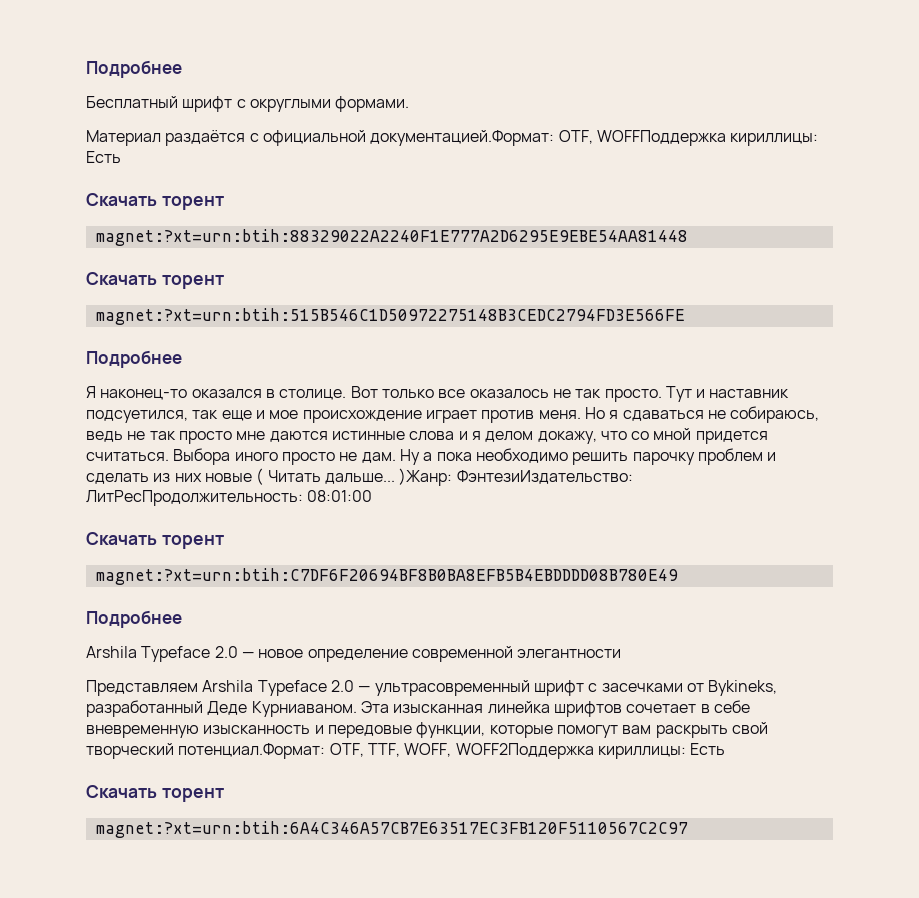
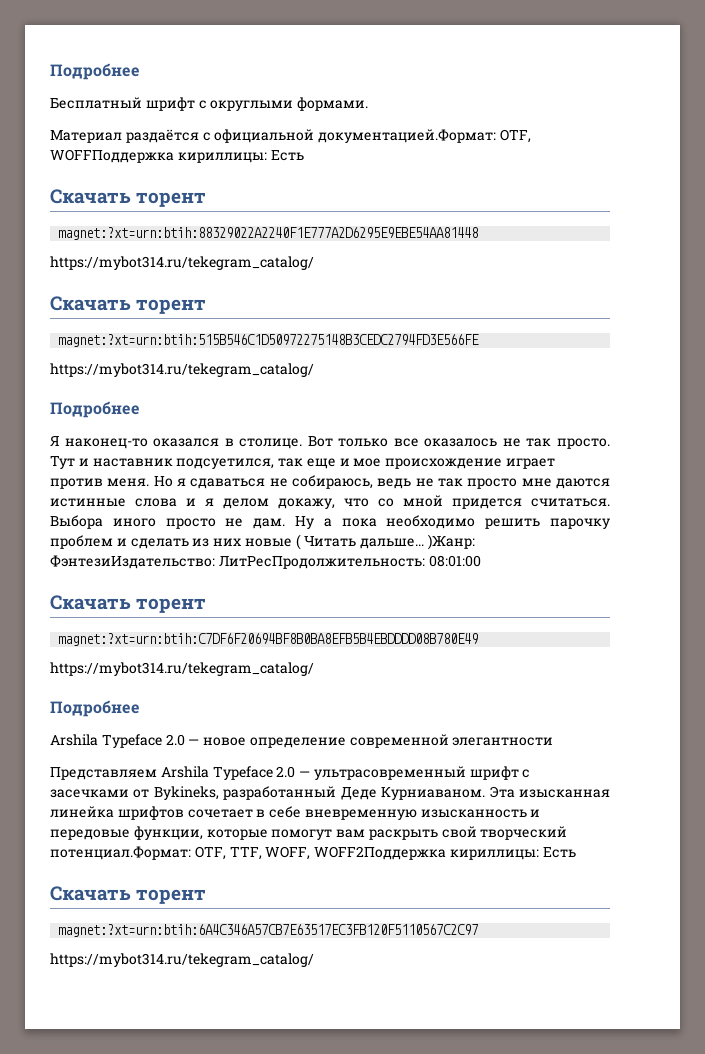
(688, 237) none -> [50,256,314,270] // https://mybot314.ru/tekegram_catalog/
(685, 316) none -> [50,363,314,377] // https://mybot314.ru/tekegram_catalog/
(678, 576) none -> [50,662,314,676] // https://mybot314.ru/tekegram_catalog/
(688, 829) none -> [50,953,314,967] // https://mybot314.ru/tekegram_catalog/

